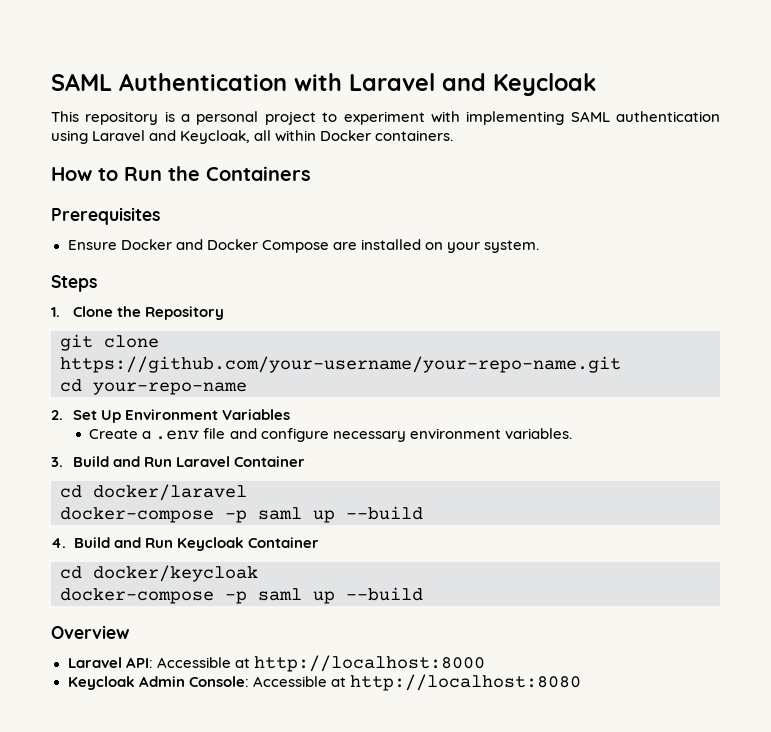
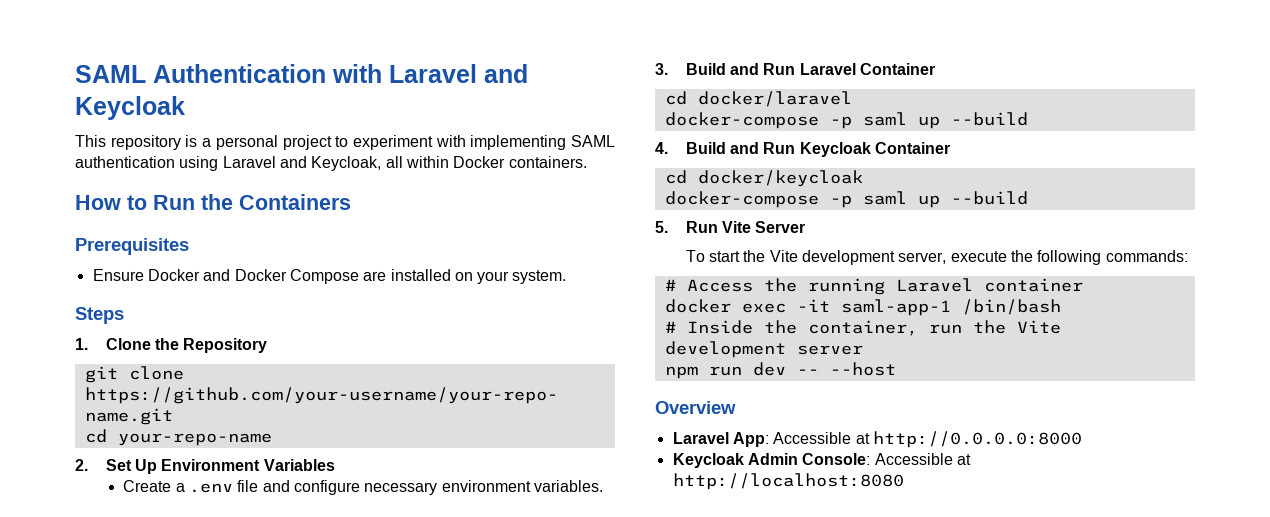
(423, 594) none -> [655,221,806,233] [685,250,1188,265] [664,278,1083,295] [664,299,1061,316] [664,320,1061,336] [664,341,863,358] [664,362,896,379] // 5. Run Vite Server // To start the Vite development server, execute the following commands: // # Access the running Laravel container // docker exec -it saml-app-1 /bin/bash // # Inside the container, run the Vite development server // npm run dev -- --host
[125,655,485,672] API: Accessible at http://localhost:8000 -> [732,431,1082,448] App: Accessible at http://0.0.0.0:8000

